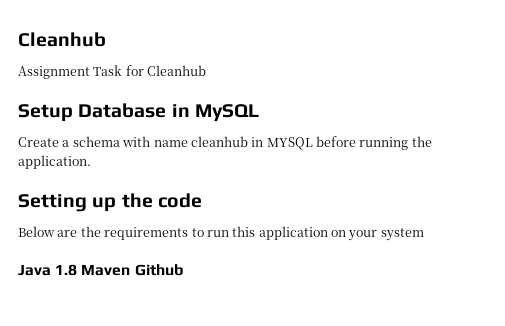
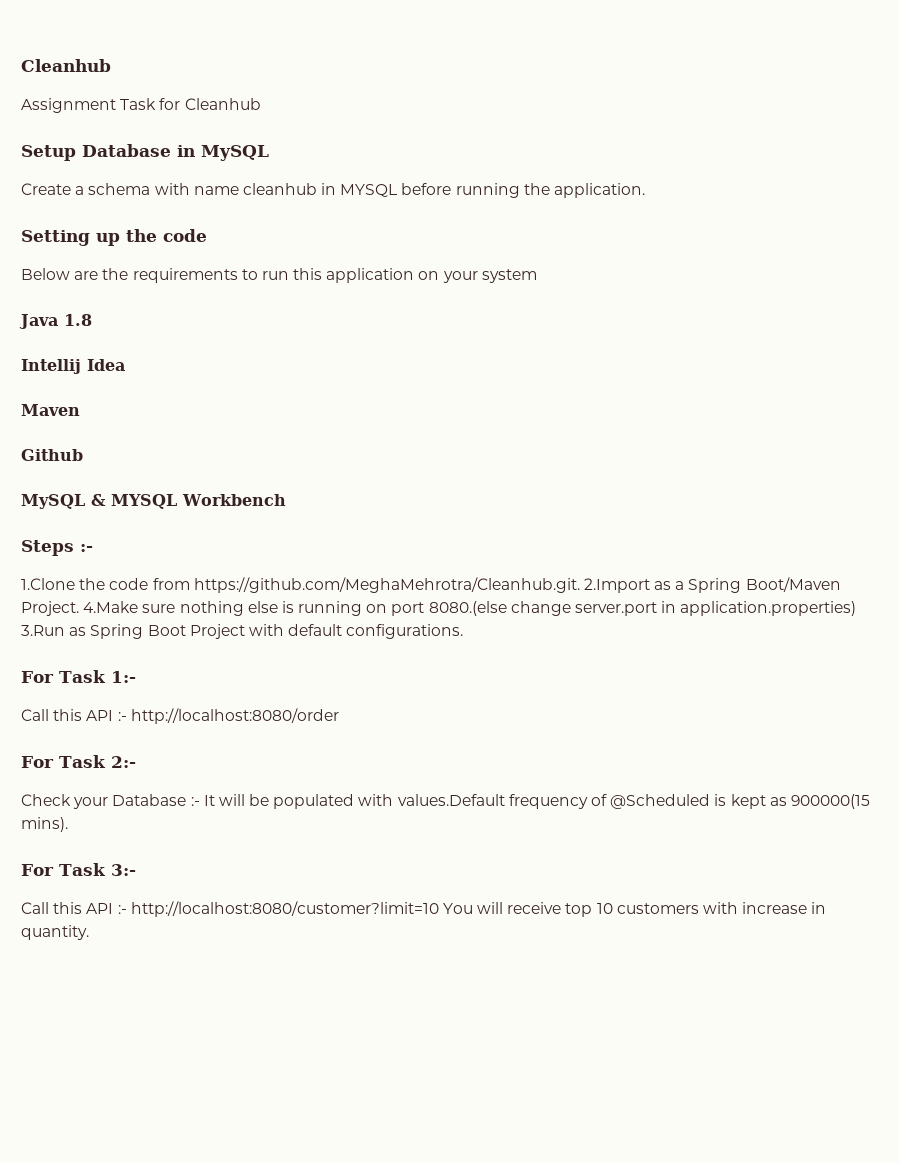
(78, 270) none -> [21,359,125,374] // Intellij Idea //
(131, 270) none -> (80, 410) //
(183, 270) none -> [21,494,286,509] [21,540,93,556] [21,577,841,593] [21,601,857,616] [21,624,464,639] [21,670,136,683] [21,708,339,724] [21,755,136,768] [21,794,870,809] [21,817,68,832] [21,863,136,876] [21,901,827,917] [21,925,89,940] // MySQL & MYSQL Workbench // Steps :- // 1.Clone the code from https://github.com/MeghaMehrotra/Cleanhub.git. 2.Import as a Spring Boot/Maven Project. 4.Make sure nothing else is running on port 8080.(else change server.port in application.properties) 3.Run as Spring Boot Project with default configurations. // For Task 1:- // Call this API :- http://localhost:8080/order // For Task 2:- // Check your Database :- It will be populated with values.Default frequency of @Scheduled is kept as 900000(15 mins). // For Task 3:- // Call this API :- http://localhost:8080/customer?limit=10 You will receive top 10 customers with increase in quantity.

